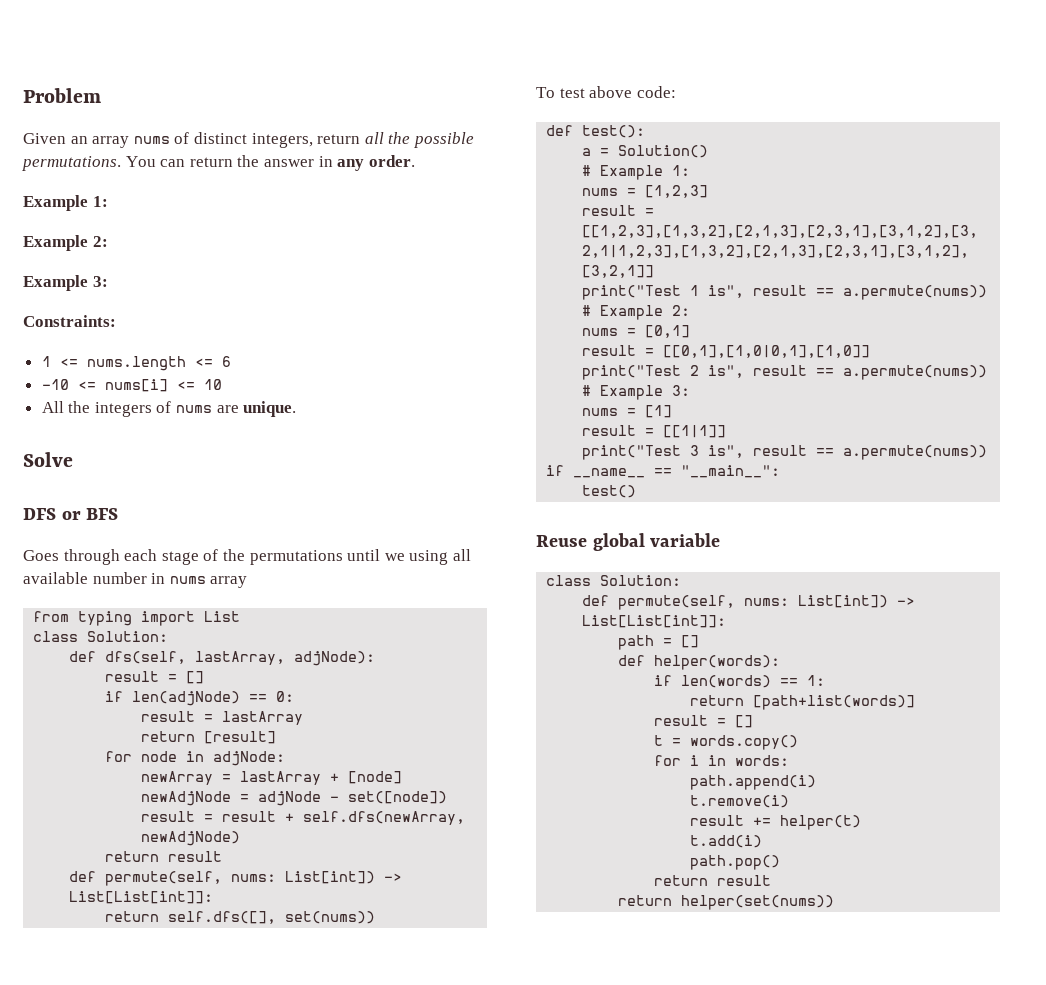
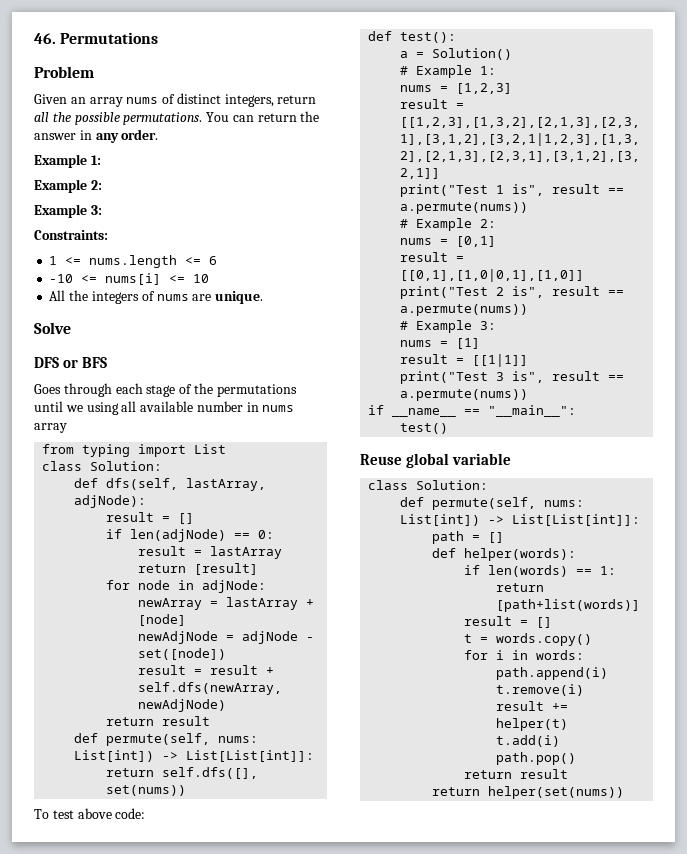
(23, 95) none -> [34,32,159,44] 46. Permutations //

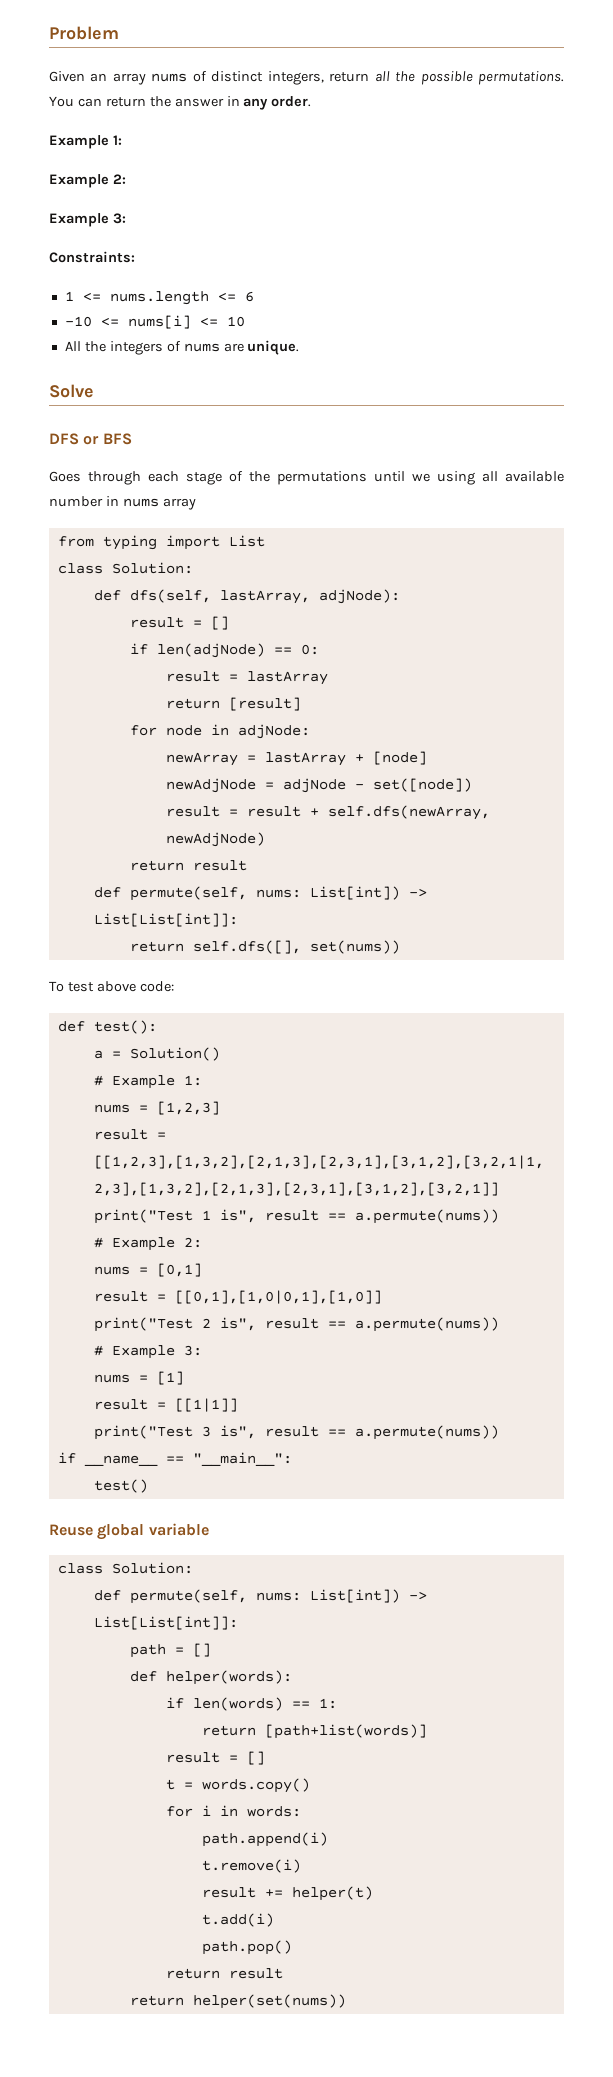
[34,32,159,44] 46. Permutations // -> (49, 33) none

